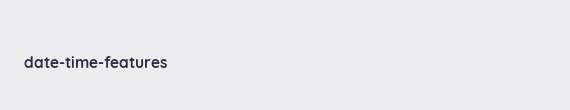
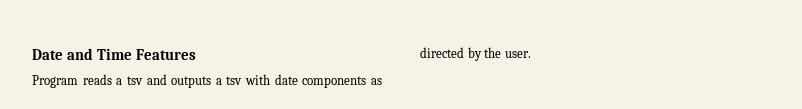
[24,56,167,68] date-time-features -> [32,48,197,60] [32,74,382,88] [420,47,531,61] Date and Time Features // Program reads a tsv and outputs a tsv with date components as directed by the user.

